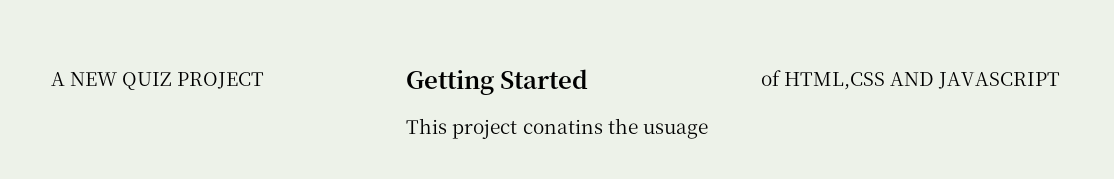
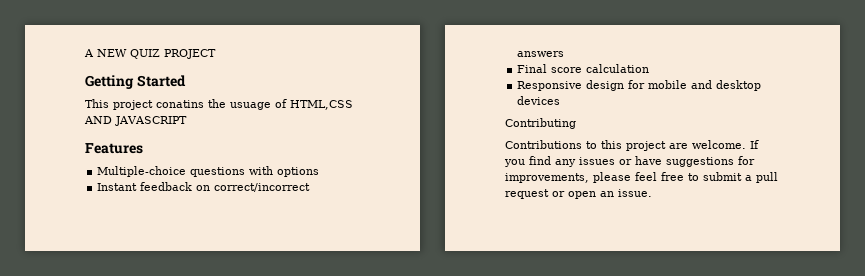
(1061, 80) none -> [85,143,143,154] [97,166,320,177] [97,182,311,192] [517,51,565,57] [517,64,650,73] [517,80,762,91] [517,96,561,105] [505,118,576,129] [505,140,759,151] [504,156,755,167] [505,172,778,183] [505,189,652,199] // Features // Multiple-choice questions with options // Instant feedback on correct/incorrect answers // Final score calculation // Responsive design for mobile and desktop devices // Contributing // Contributions to this project are welcome. If you find any issues or have suggestions for improvements, please feel free to submit a pull request or open an issue.

